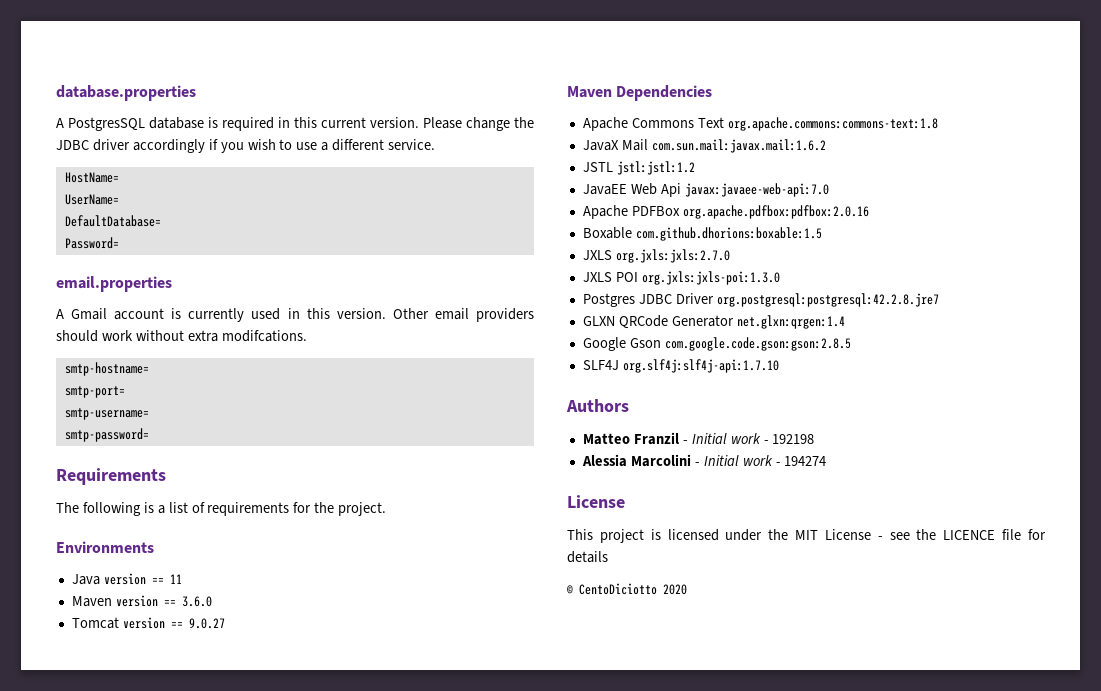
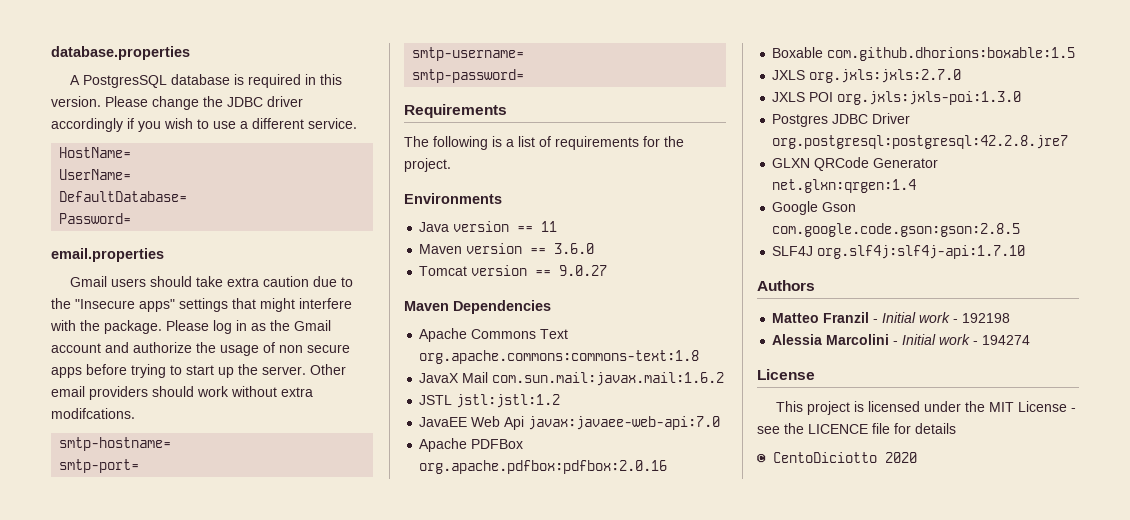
[321,117,366,128] current -> (343, 79) none
[56,308,386,322] A Gmail account is currently used in this version. -> [70,276,354,287] [51,298,352,312] [50,320,331,334] [51,342,350,356] [51,364,306,378] Gmail users should take extra caution due to the "Insecure apps" settings that might interfere with the package. Please log in as the Gmail account and authorize the usage of non secure apps before trying to start up the server.

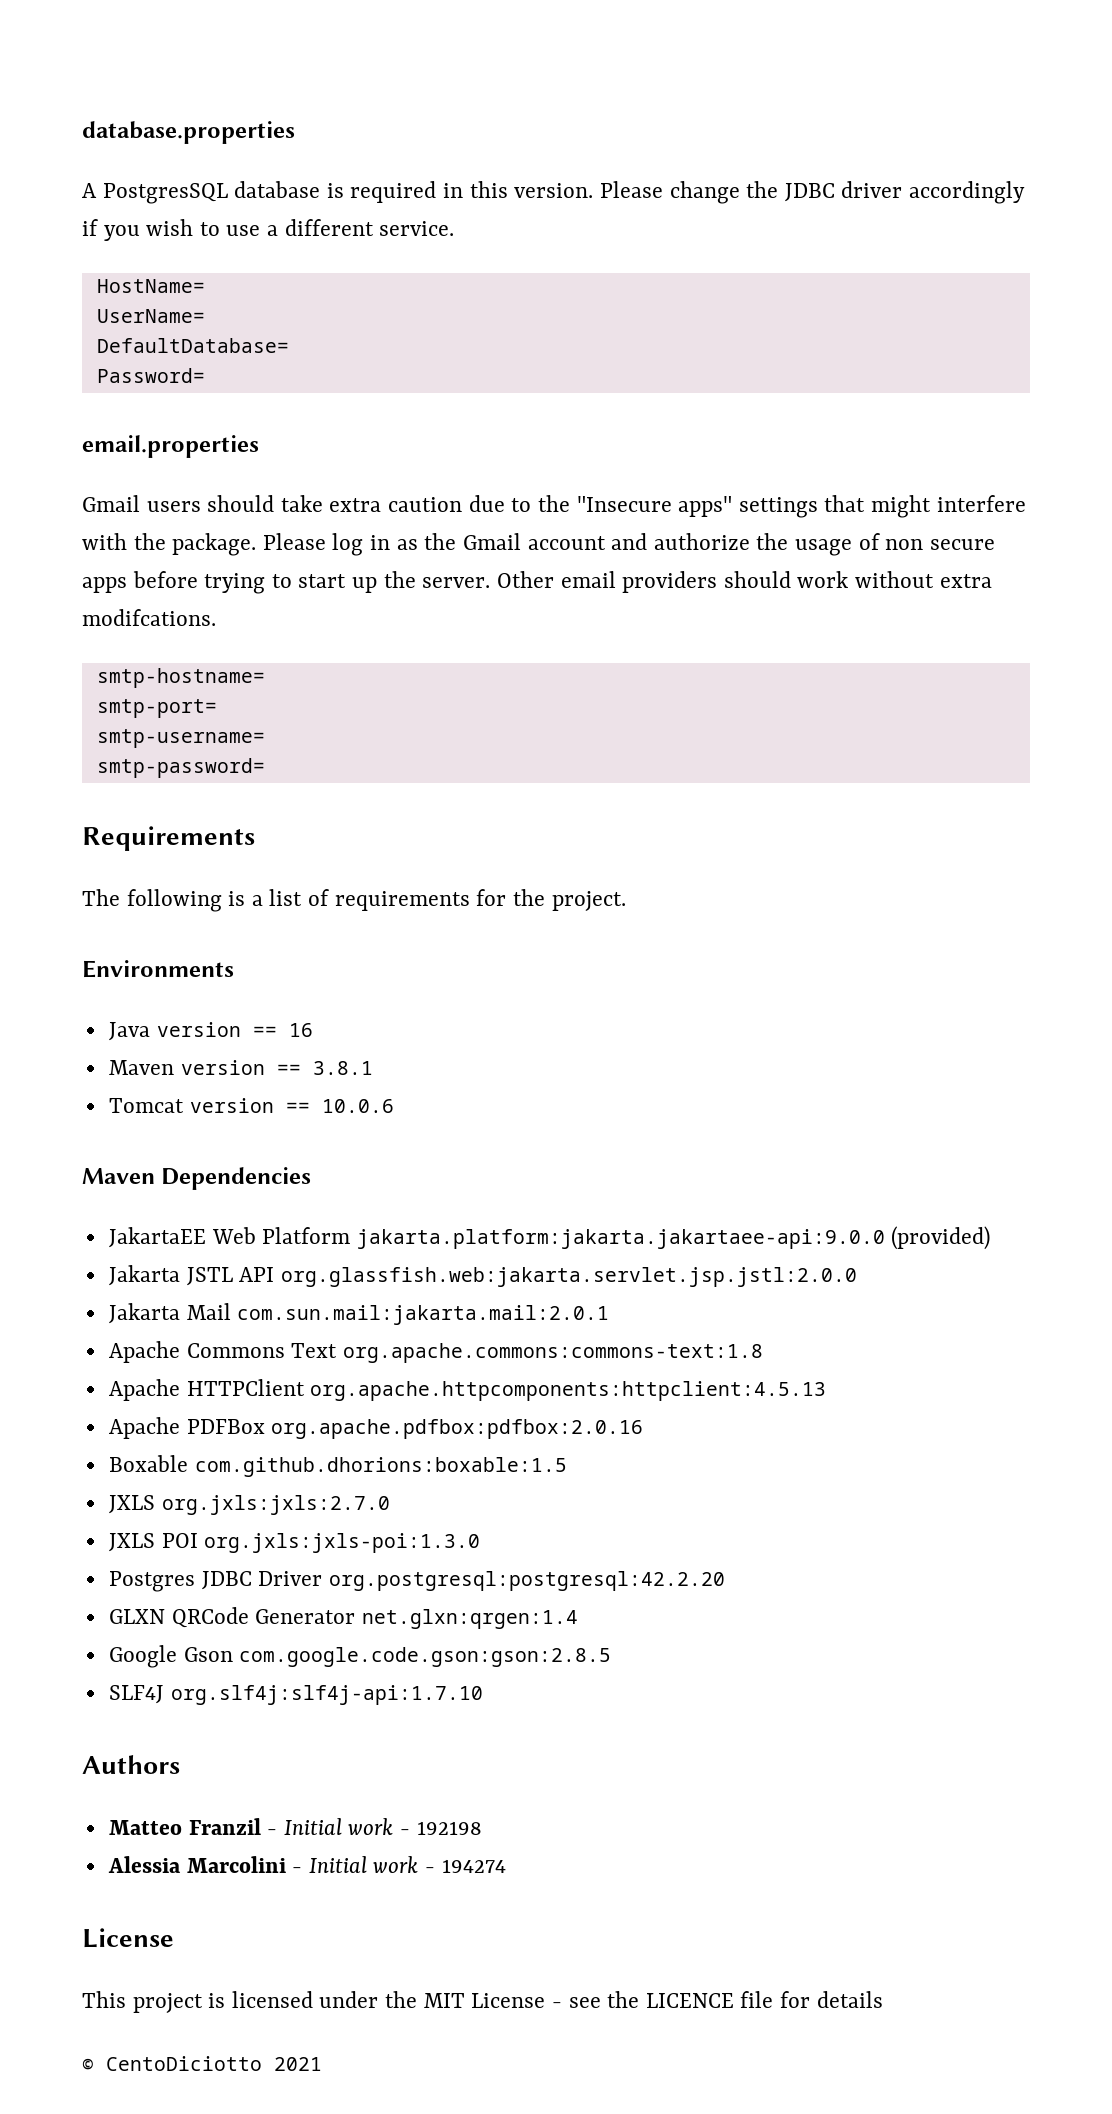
[541,221,558,232] 11 -> [288,1023,313,1037] 16
[554,243,595,254] 3.6.0 -> [312,1061,373,1075] 3.8.1
[559,265,608,276] 9.0.27 -> [321,1099,394,1113] 10.0.6
[419,328,569,342] [419,350,700,364] [419,372,725,386] [419,394,561,408] [419,416,721,430] Apache Commons Text org.apache.commons:commons-text:1.8 // JavaX Mail com.sun.mail:javax.mail:1.6.2 // JSTL jstl:jstl:1.2 // JavaEE Web Api javax:javaee-web-api:7.0 -> [108,1226,991,1250] [108,1265,857,1287] [108,1303,610,1325] [108,1341,763,1363] [108,1379,827,1401] JakartaEE Web Platform jakarta.platform:jakarta.jakartaee-api:9.0.0 (provided) // Jakarta JSTL API org.glassfish.web:jakarta.servlet.jsp.jstl:2.0.0 // Jakarta Mail com.sun.mail:jakarta.mail:2.0.1 // Apache Commons Text org.apache.commons:commons-text:1.8 // Apache HTTPClient org.apache.httpcomponents:httpclient:4.5.13
[772,135,1069,149] org.postgresql:postgresql:42.2.8.jre7 -> [328,1571,725,1591] org.postgresql:postgresql:42.2.20
[885,452,917,463] 2020 -> [274,2057,322,2071] 2021

